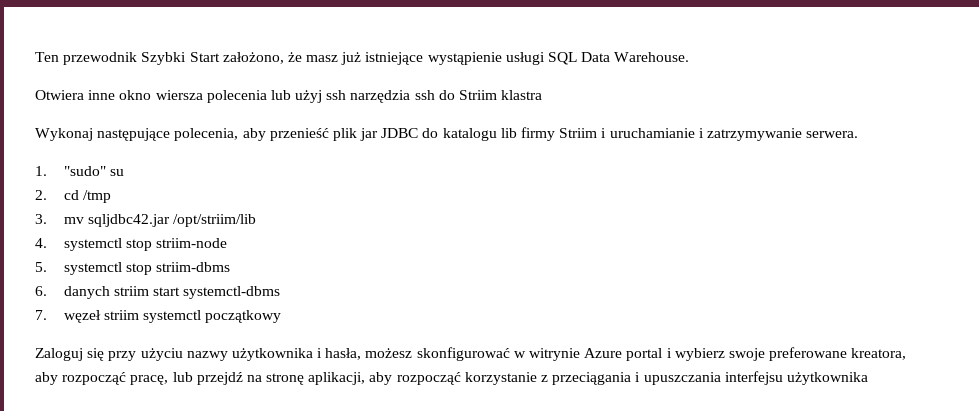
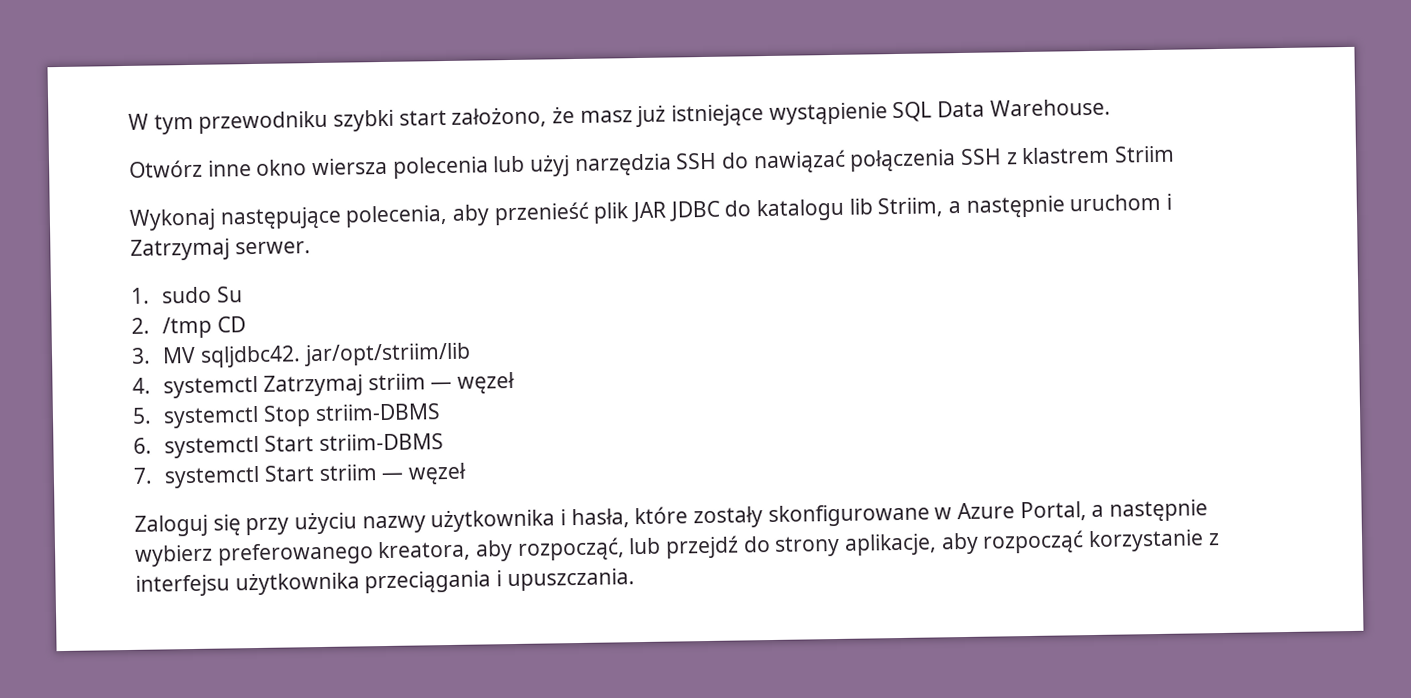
[35,52,220,65] Ten przewodnik Szybki Start -> [128,109,447,135] W tym przewodniku szybki start
[505,52,545,65] usługi -> (888, 113) none
[35,90,84,100] Otwiera -> [129,159,203,178] Otwórz
[326,90,543,103] ssh narzędzia ssh do Striim klastra -> [573,145,1176,177] narzędzia SSH do nawiązać połączenia SSH z klastrem Striim
[360,128,379,141] jar -> [631,201,668,223] JAR
[521,127,859,141] firmy Striim i uruchamianie i zatrzymywanie serwera. -> [877,193,1173,218] [130,238,311,261] Striim, a następnie uruchom i Zatrzymaj serwer.
[63,166,124,176] "sudo" su -> [161,286,244,304] sudo Su
[63,190,79,200] cd -> (150, 325) none
(111, 196) none -> [217,316,247,333] CD
[63,214,257,227] mv sqljdbc42.jar /opt/striim/lib -> [162,342,471,368] MV sqljdbc42. jar/opt/striim/lib
[125,238,228,251] stop striim-node -> [263,371,516,397] Zatrzymaj striim — węzeł
[125,262,231,275] stop striim-dbms -> [263,403,441,427] Stop striim-DBMS
[63,286,281,299] [35,310,282,323] danych striim start systemctl-dbms // 7. węzeł striim systemctl początkowy -> [164,433,444,459] [133,462,468,489] systemctl Start striim-DBMS // 7. systemctl Start striim — węzeł
[365,347,907,361] [35,371,868,385] możesz skonfigurować w witrynie Azure portal i wybierz swoje preferowane kreatora, aby rozpocząć pracę, lub przejdź na stronę aplikacji, aby rozpocząć korzystanie z przeciągania i upuszczania interfejsu użytkownika -> [634,499,1209,529] [134,529,1220,567] [135,568,635,597] które zostały skonfigurowane w Azure Portal, a następnie wybierz preferowanego kreatora, aby rozpocząć, lub przejdź do strony aplikacje, aby rozpocząć korzystanie z interfejsu użytkownika przeciągania i upuszczania.

